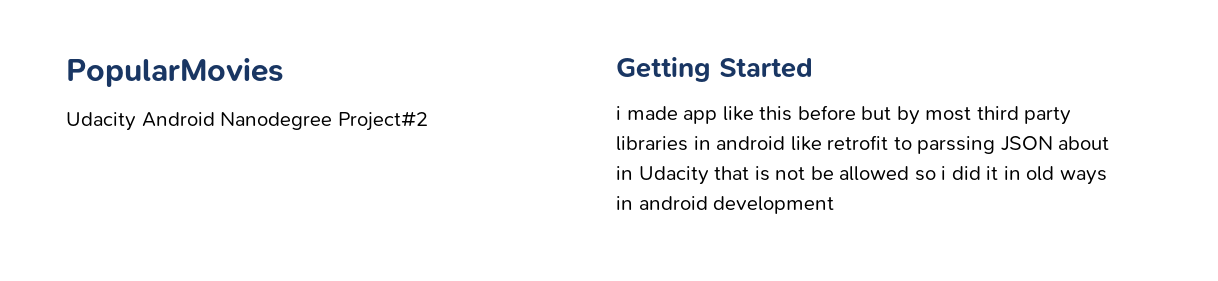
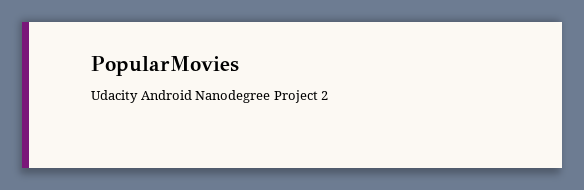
[337,111,428,131] [616,57,813,82] [616,105,1072,125] [616,135,1110,154] [616,166,1107,185] [616,196,835,214] Project#2 // Getting Started // i made app like this before but by most third party libraries in android like retrofit to parssing JSON about in Udacity that is not be allowed so i did it in old ways in android development -> [273,90,329,103] Project 2

